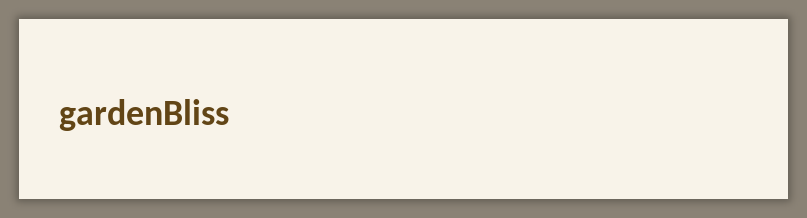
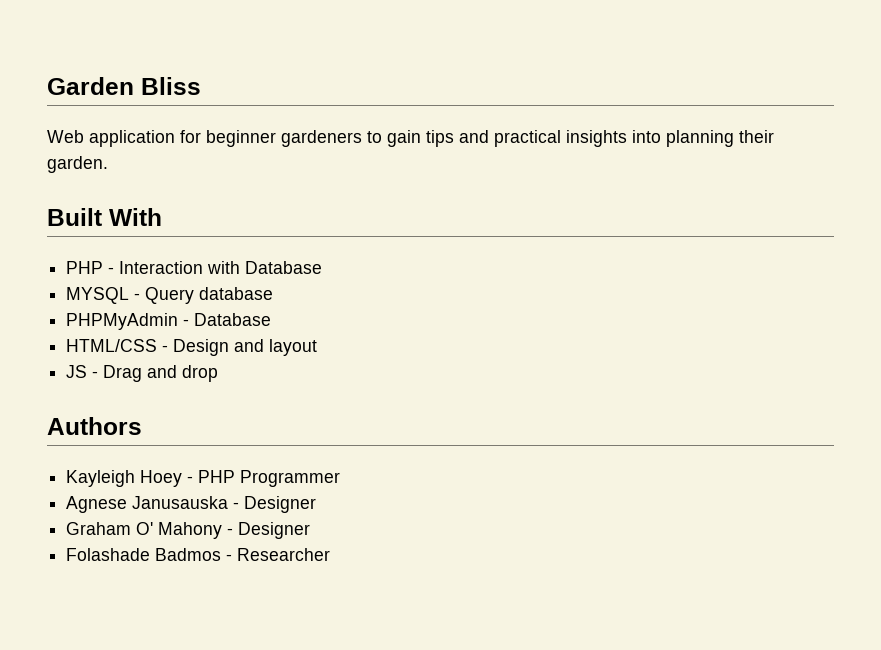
[59,99,229,131] gardenBliss -> [47,77,201,95] [47,130,774,147] [47,156,108,173] [47,208,162,226] [66,261,323,274] [66,287,274,304] [66,313,272,330] [66,339,318,356] [66,365,219,382] [47,417,142,435] [66,470,341,487] [66,496,317,513] [66,522,311,539] [66,548,331,561] Garden Bliss // Web application for beginner gardeners to gain tips and practical insights into planning their garden. // Built With // PHP - Interaction with Database // MYSQL - Query database // PHPMyAdmin - Database // HTML/CSS - Design and layout // JS - Drag and drop // Authors // Kayleigh Hoey - PHP Programmer // Agnese Janusauska - Designer // Graham O' Mahony - Designer // Folashade Badmos - Researcher

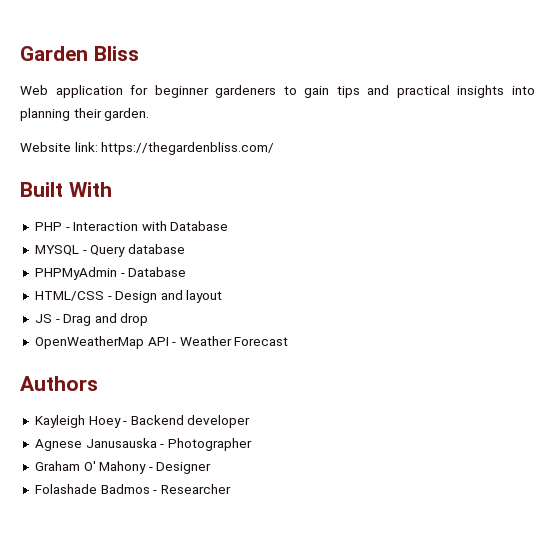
(108, 164) none -> [20,142,275,155] // Website link: https://thegardenbliss.com/
(219, 373) none -> [34,336,289,349] // OpenWeatherMap API - Weather Forecast
[198,470,341,487] PHP Programmer -> [130,415,251,428] Backend developer
[244,496,317,513] Designer -> [167,438,252,451] Photographer

